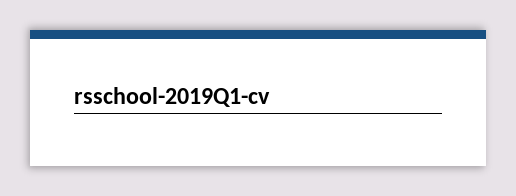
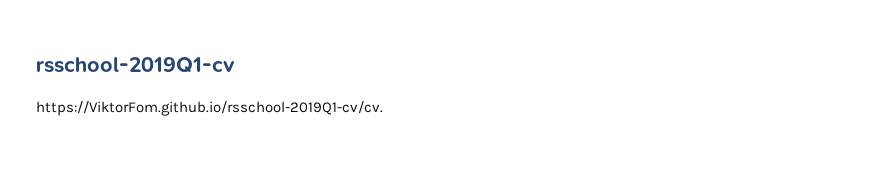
(270, 97) none -> [36,101,383,116] // https://ViktorFom.github.io/rsschool-2019Q1-cv/cv.

